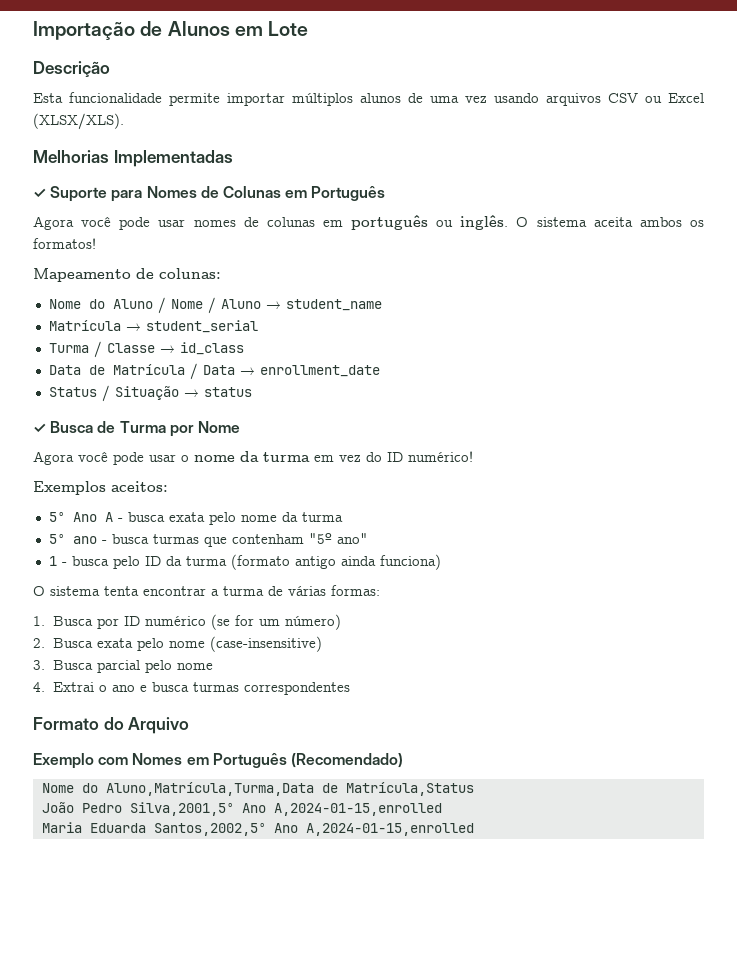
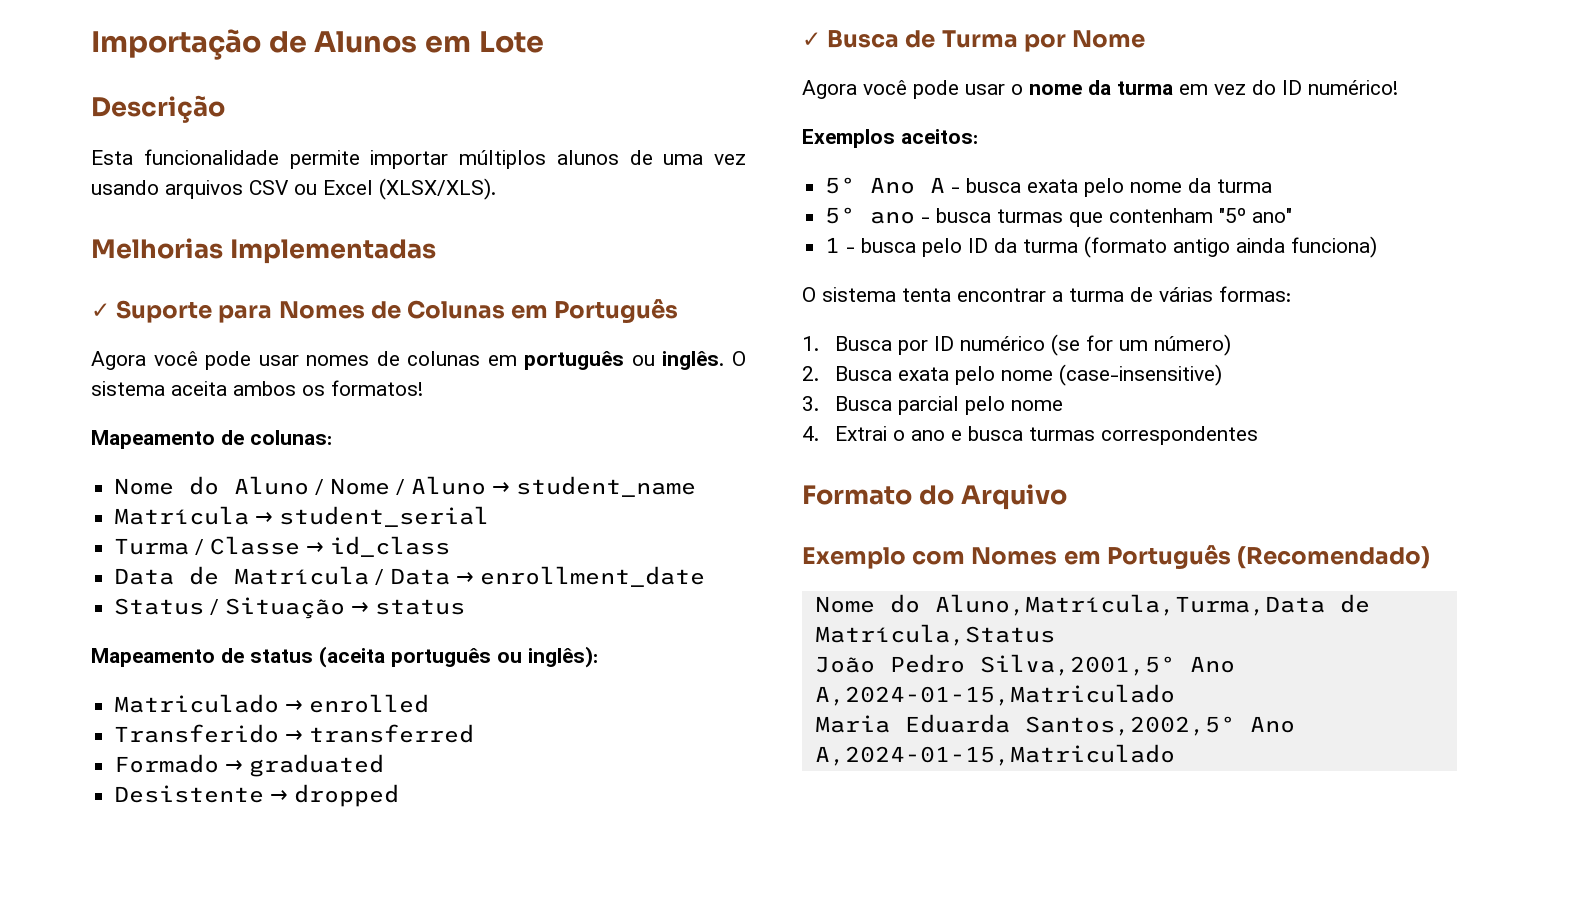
(252, 392) none -> [91,646,598,668] [114,694,430,713] [114,724,475,743] [114,754,385,777] [114,784,400,807] // Mapeamento de status (aceita português ou inglês): // Matriculado → enrolled // Transferido → transferred // Formado → graduated // Desistente → dropped
[273,803,442,816] A,2024-01-15,enrolled -> [814,684,1175,706] A,2024-01-15,Matriculado
[305,823,474,836] A,2024-01-15,enrolled -> [814,744,1175,766] A,2024-01-15,Matriculado

